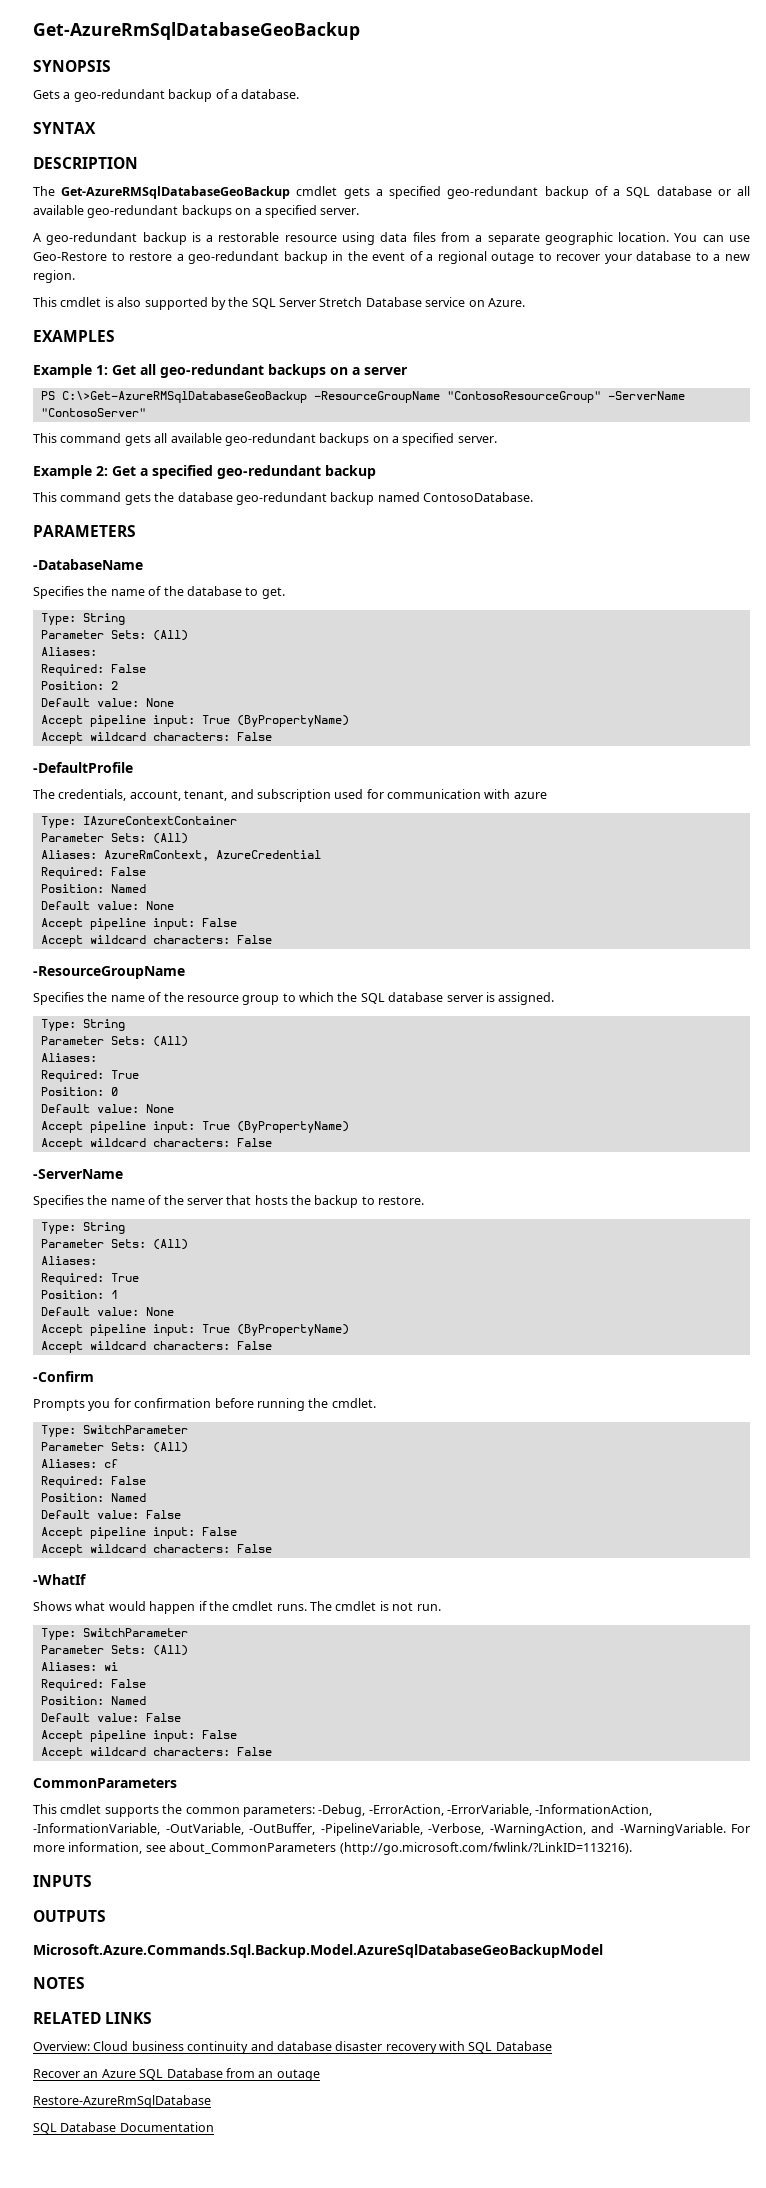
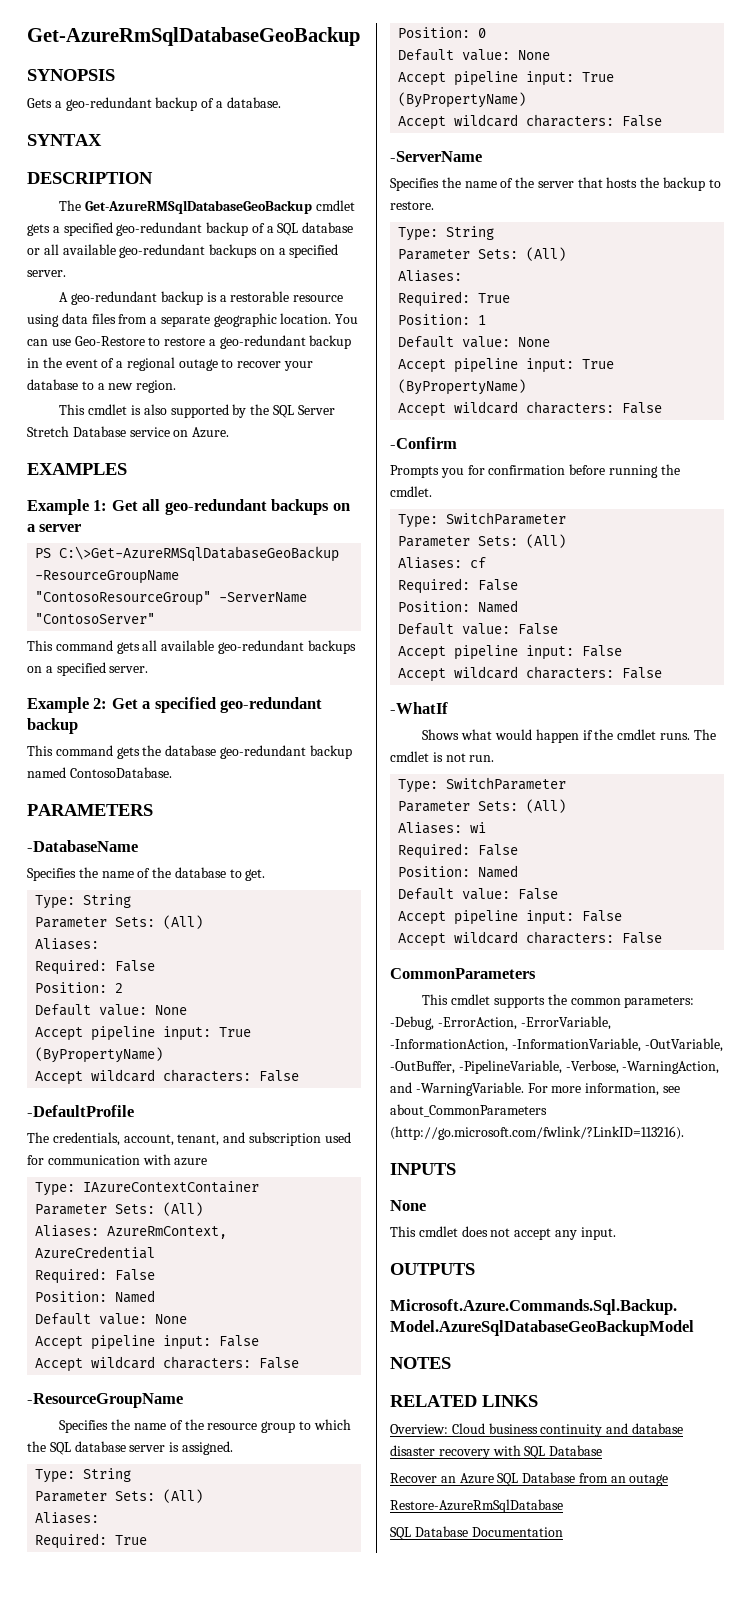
(92, 1881) none -> [390,1200,426,1211] [390,1226,616,1240] // None // This cmdlet does not accept any input.

